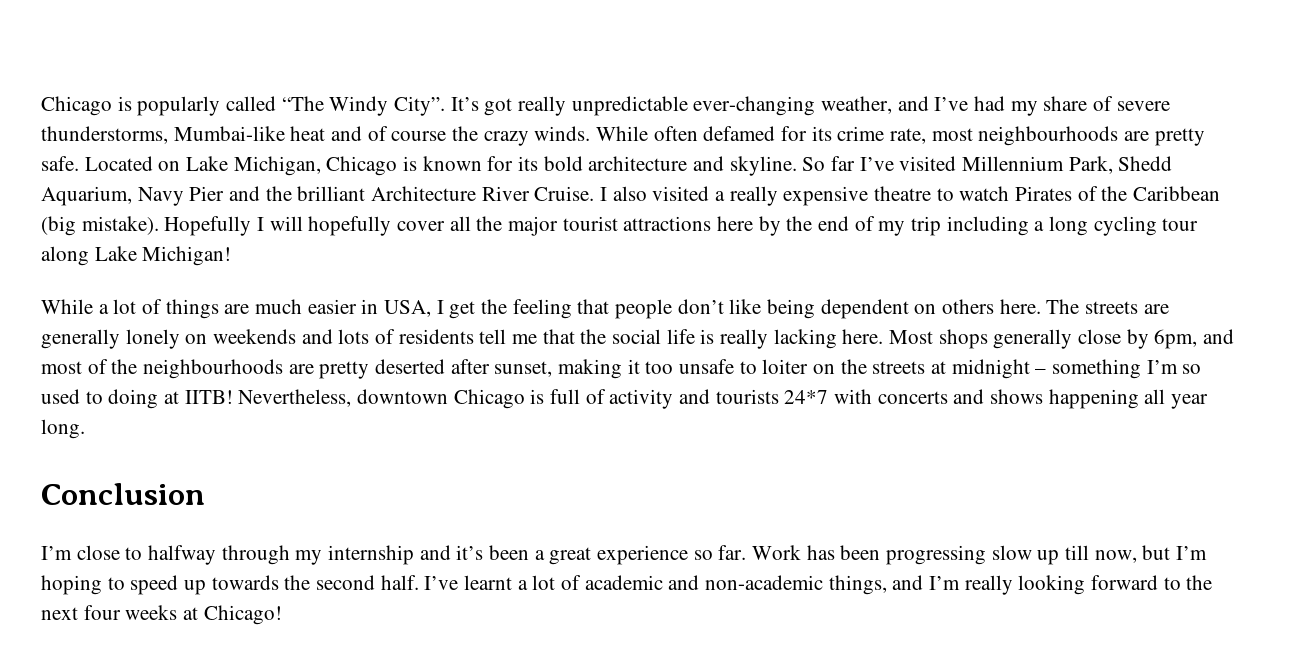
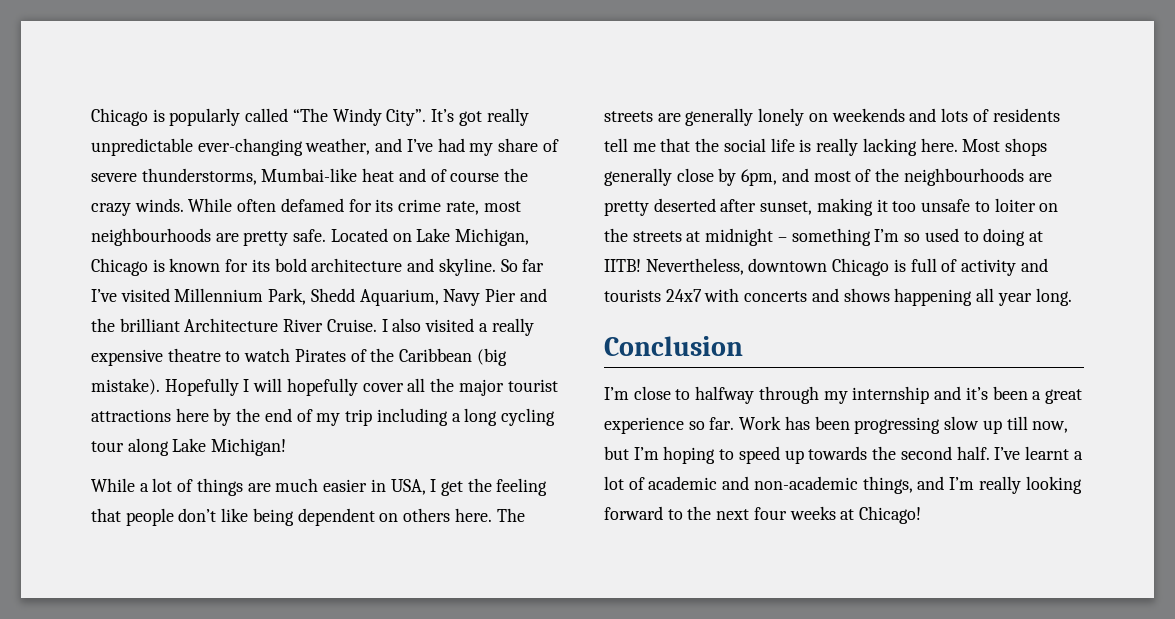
[784,390,829,404] 24*7 -> [665,289,702,302] 24x7

